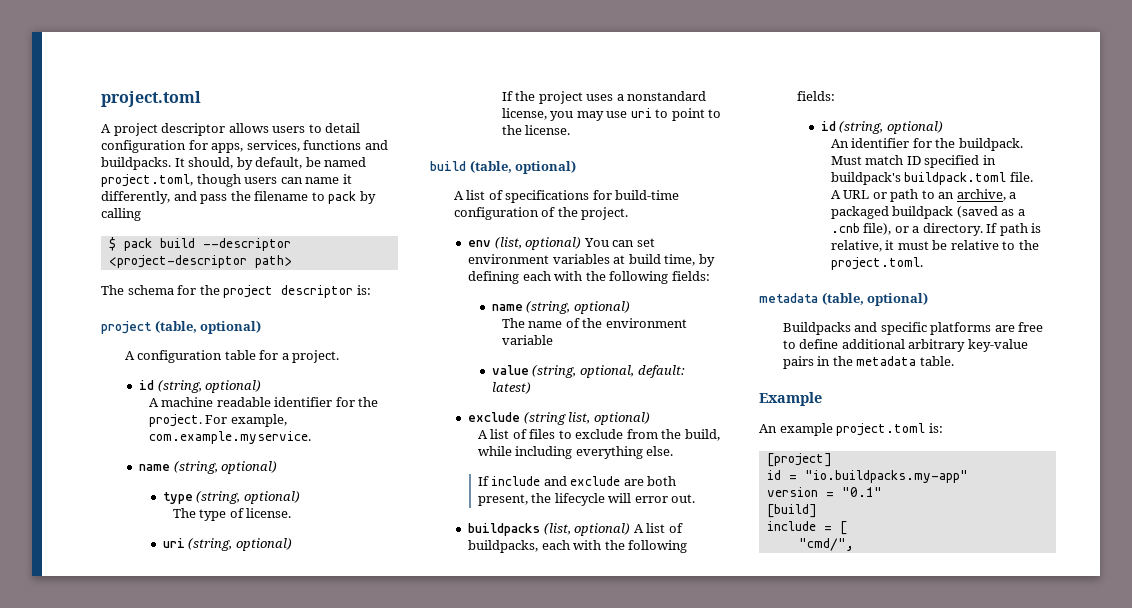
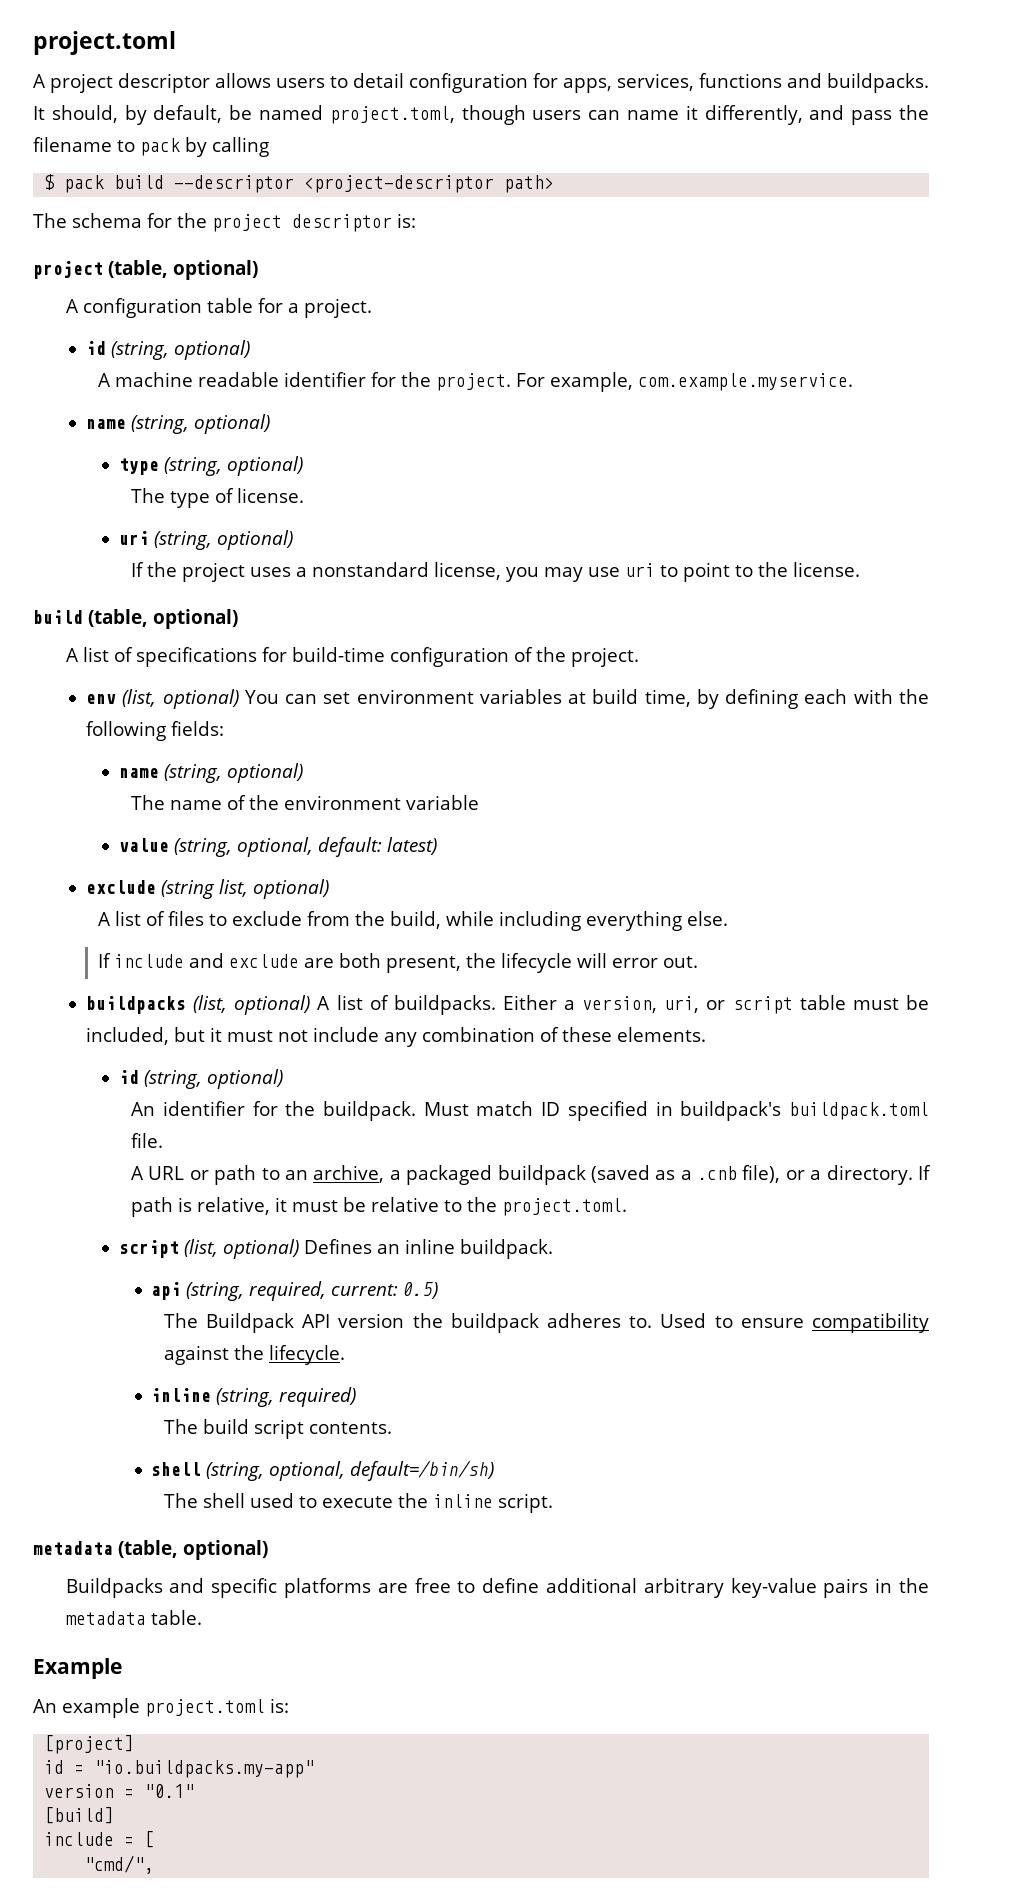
[468,540,688,553] [797,91,836,101] buildpacks, each with the following fields: -> [393,995,930,1015] [86,1027,707,1047] buildpacks. Either a version, uri, or script table must be included, but it must not include any combination of these elements.
(923, 263) none -> [118,1239,553,1259] [151,1281,439,1301] [163,1313,930,1333] [163,1345,345,1365] [151,1387,357,1407] [163,1419,392,1439] [151,1460,495,1481] [163,1493,553,1513] // script (list, optional) Defines an inline buildpack. // api (string, required, current: 0.5) // The Buildpack API version the buildpack adheres to. Used to ensure compatibility against the lifecycle. // inline (string, required) // The build script contents. // shell (string, optional, default=/bin/sh) // The shell used to execute the inline script.

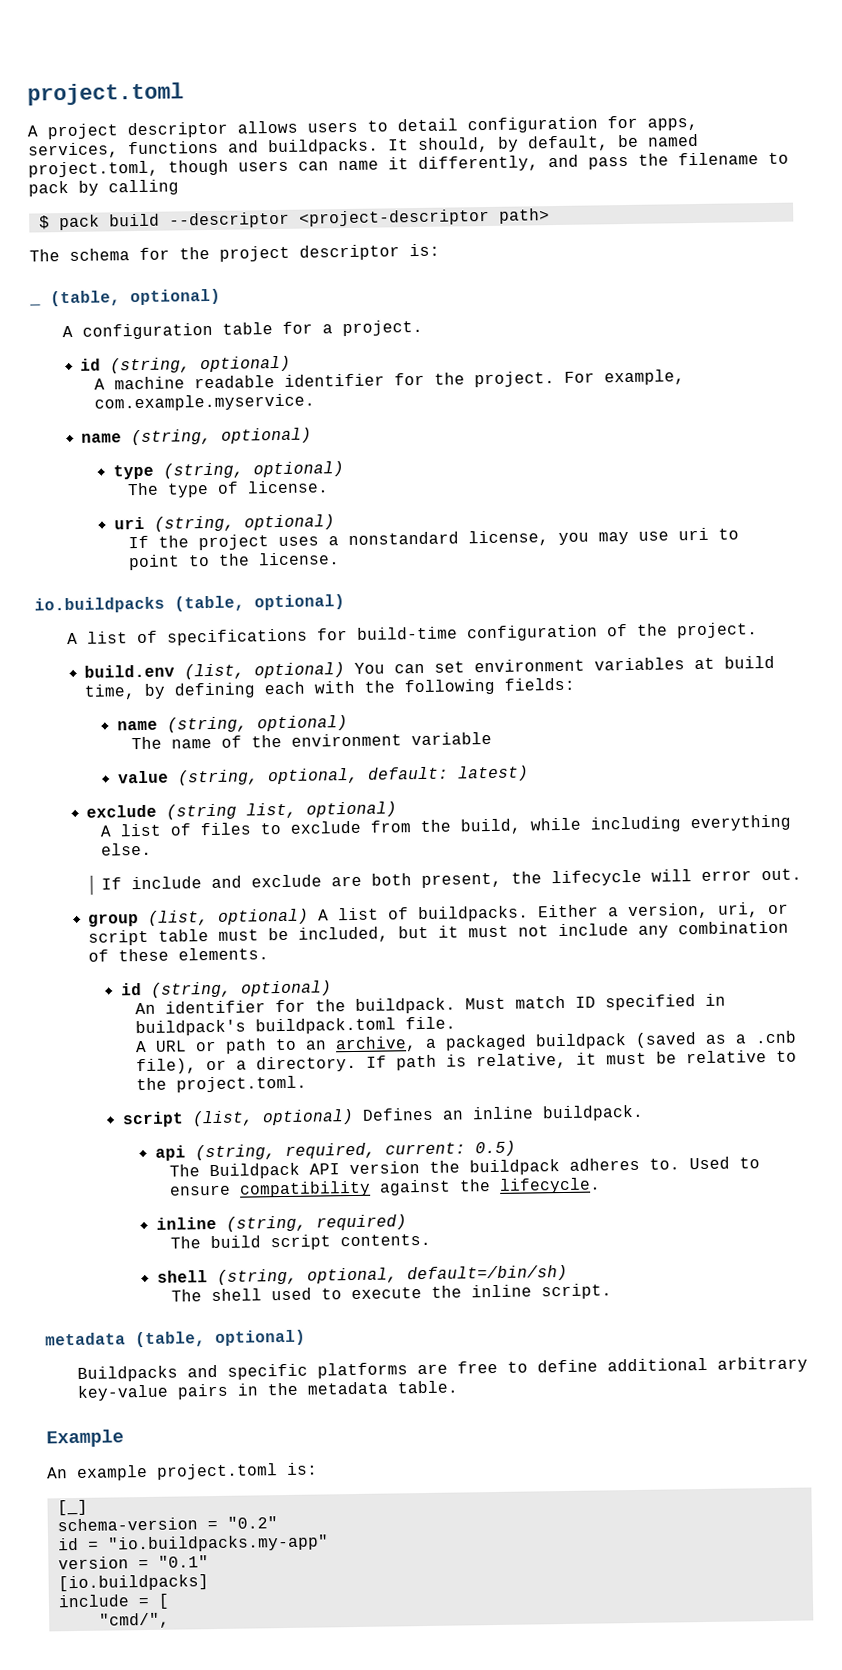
[33,261,103,279] project -> [29,303,41,306] _
[33,610,83,624] build -> [34,596,165,614] io.buildpacks
[86,694,117,704] env -> [84,664,176,678] build.env
[86,996,187,1014] buildpacks -> [88,913,140,927] group
[44,1735,135,1754] [project] -> [56,1499,88,1516] [56,1516,278,1532] [_] // schema-version = "0.2"
[44,1807,115,1824] [build] -> [57,1574,209,1592] [io.buildpacks]

